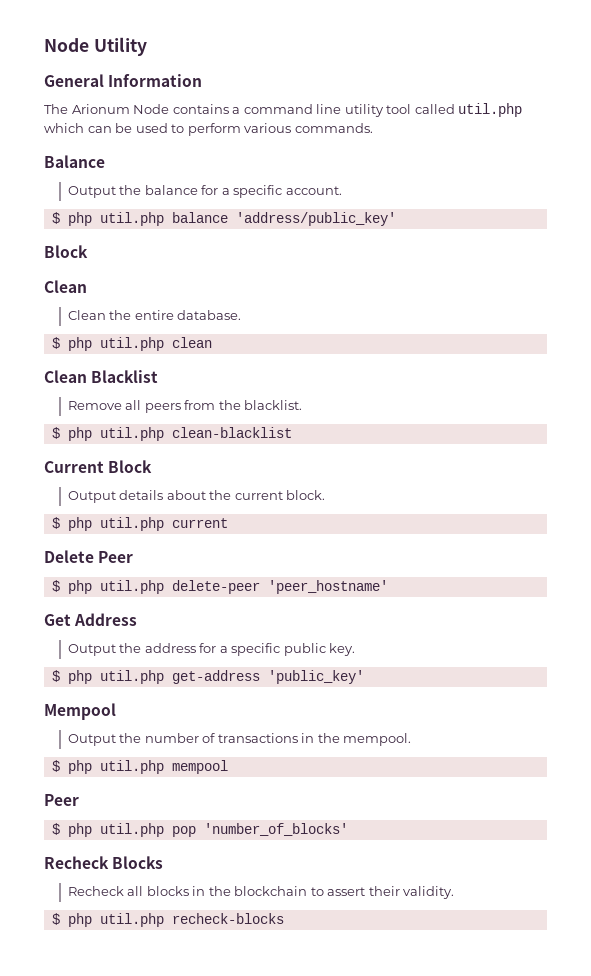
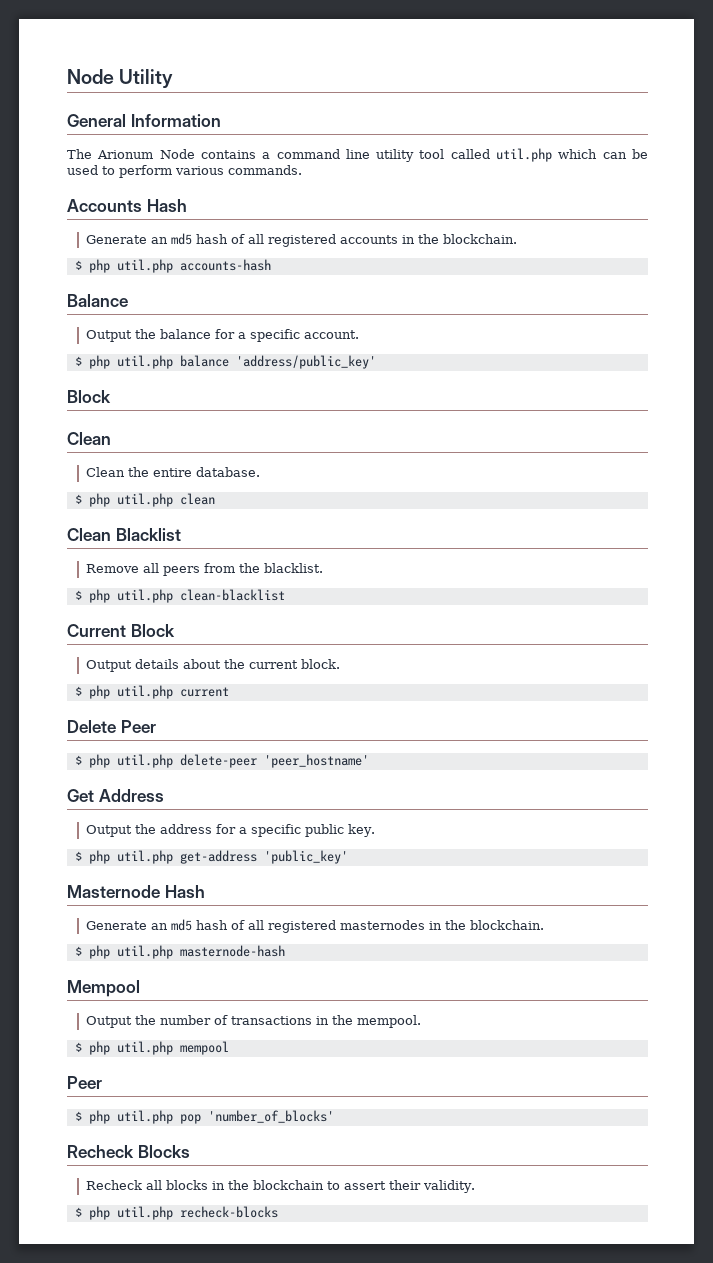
(373, 128) none -> [67,199,187,212] [86,233,518,247] [74,259,271,273] // Accounts Hash // Generate an md5 hash of all registered accounts in the blockchain. // $ php util.php accounts-hash
(364, 677) none -> [67,885,205,898] [86,919,545,933] [74,945,285,959] // Masternode Hash // Generate an md5 hash of all registered masternodes in the blockchain. // $ php util.php masternode-hash

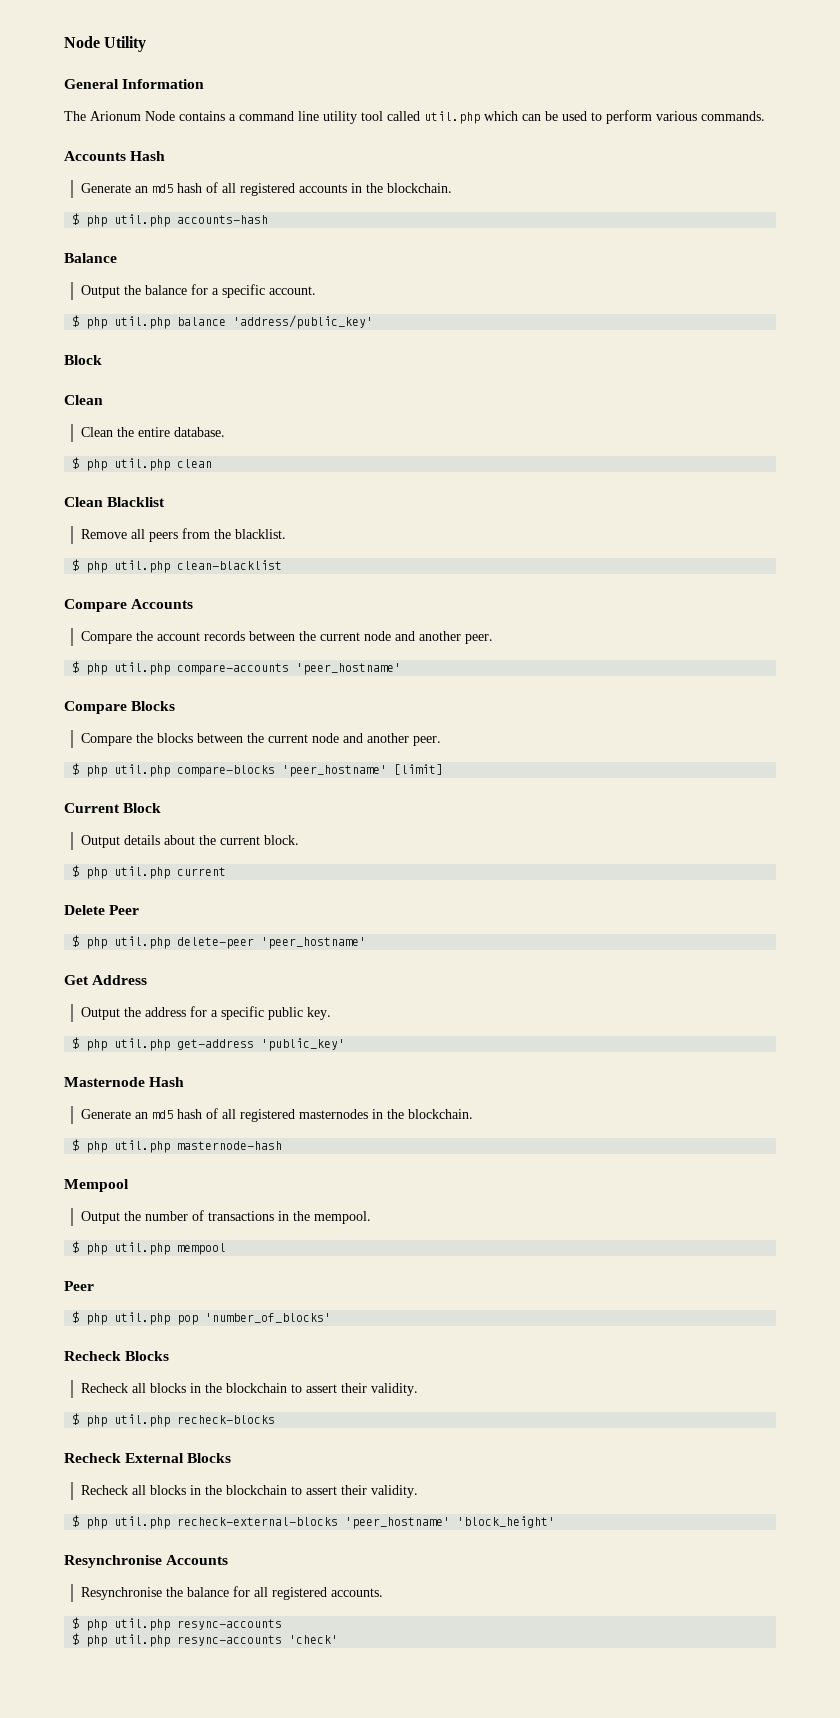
(285, 595) none -> [64,599,194,612] [80,631,493,644] [72,661,402,675] [64,701,176,714] [80,733,441,746] [72,763,444,777] // Compare Accounts // Compare the account records between the current node and another peer. // $ php util.php compare-accounts 'peer_hostname' // Compare Blocks // Compare the blocks between the current node and another peer. // $ php util.php compare-blocks 'peer_hostname' [limit]
(278, 1212) none -> [64,1453,232,1463] [80,1485,418,1498] [72,1515,556,1529] [64,1555,229,1568] [80,1586,383,1600] [72,1617,283,1631] [72,1633,339,1647] // Recheck External Blocks // Recheck all blocks in the blockchain to assert their validity. // $ php util.php recheck-external-blocks 'peer_hostname' 'block_height' // Resynchronise Accounts // Resynchronise the balance for all registered accounts. // $ php util.php resync-accounts // $ php util.php resync-accounts 'check'

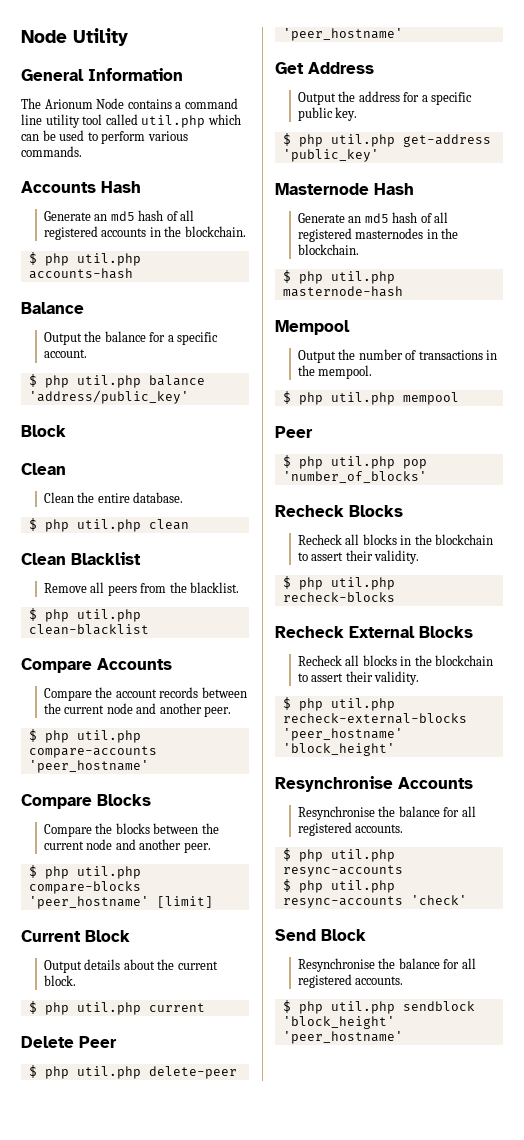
(339, 1639) none -> [275,929,366,941] [297,958,476,972] [297,974,404,988] [282,1000,475,1014] [282,1016,395,1029] [282,1031,403,1044] // Send Block // Resynchronise the balance for all registered accounts. // $ php util.php sendblock 'block_height' 'peer_hostname'

